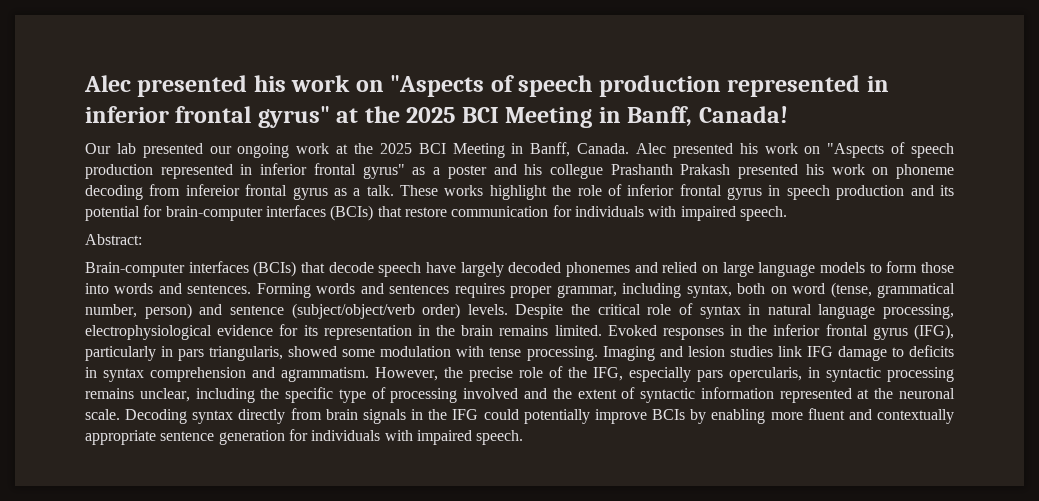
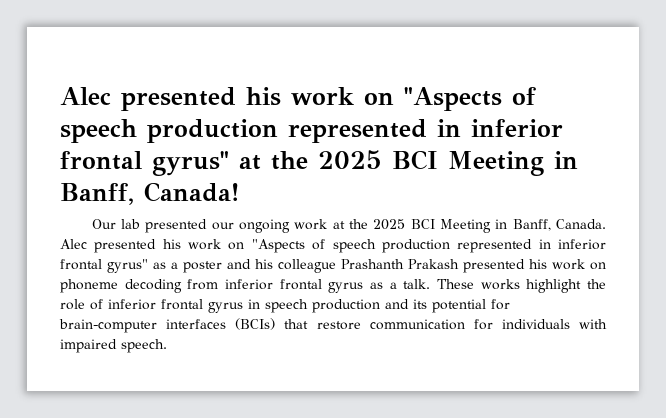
[549,164,603,179] collegue -> [278,259,336,273] colleague
[185,184,240,196] infereior -> [225,279,273,290] inferior
[85,234,142,245] [85,261,954,277] [85,282,956,298] [85,303,954,319] [85,324,954,340] [85,345,954,361] [85,366,954,382] [85,387,956,403] [85,408,954,424] [85,429,524,445] // Abstract: // Brain-computer interfaces (BCIs) that decode speech have largely decoded phonemes and relied on large language models to form those into words and sentences. Forming words and sentences requires proper grammar, including syntax, both on word (tense, grammatical number, person) and sentence (subject/object/verb order) levels. Despite the critical role of syntax in natural language processing, electrophysiological evidence for its representation in the brain remains limited. Evoked responses in the inferior frontal gyrus (IFG), particularly in pars triangularis, showed some modulation with tense processing. Imaging and lesion studies link IFG damage to deficits in syntax comprehension and agrammatism. However, the precise role of the IFG, especially pars opercularis, in syntactic processing remains unclear, including the specific type of processing involved and the extent of syntactic information represented at the neuronal scale. Decoding syntax directly from brain signals in the IFG could potentially improve BCIs by enabling more fluent and contextually appropriate sentence generation for individuals with impaired speech. -> (167, 346) none

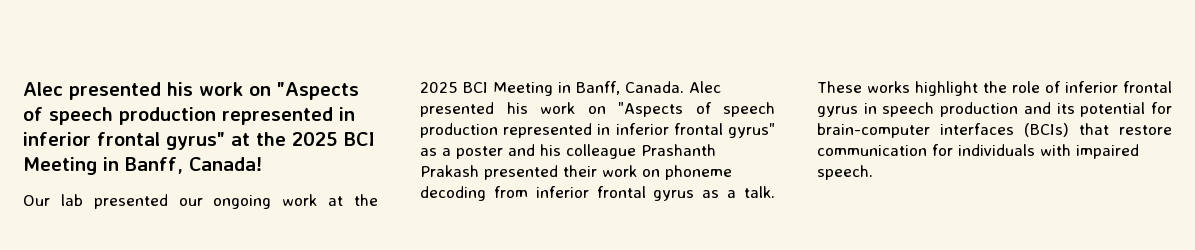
[529,259,547,269] his -> [563,165,597,177] their

